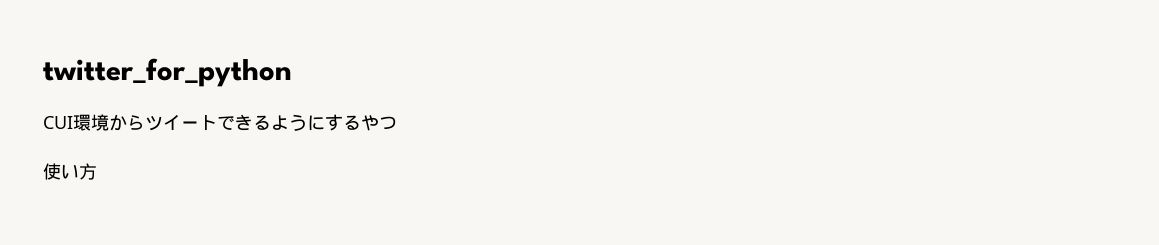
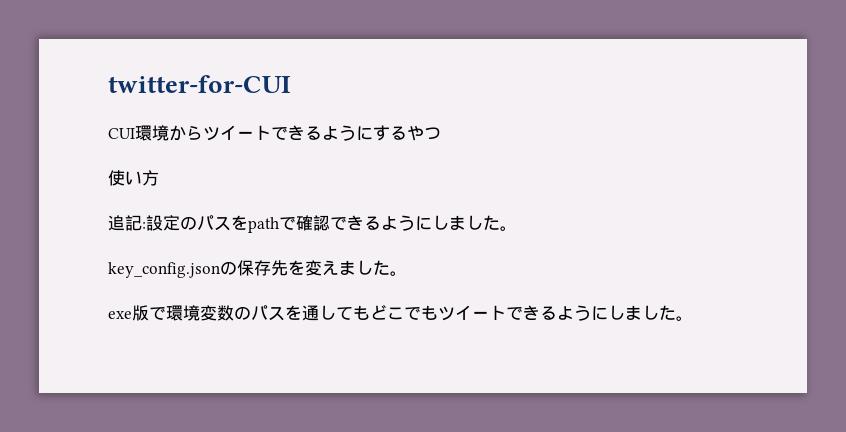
[43,58,292,87] twitter_for_python -> [108,75,291,93] twitter-for-CUI
(97, 171) none -> [108,215,517,233] [108,260,407,278] [108,304,693,321] // 追記:設定のパスをpathで確認できるようにしました。 // key_config.jsonの保存先を変えました。 // exe版で環境変数のパスを通してもどこでもツイートできるようにしました。

